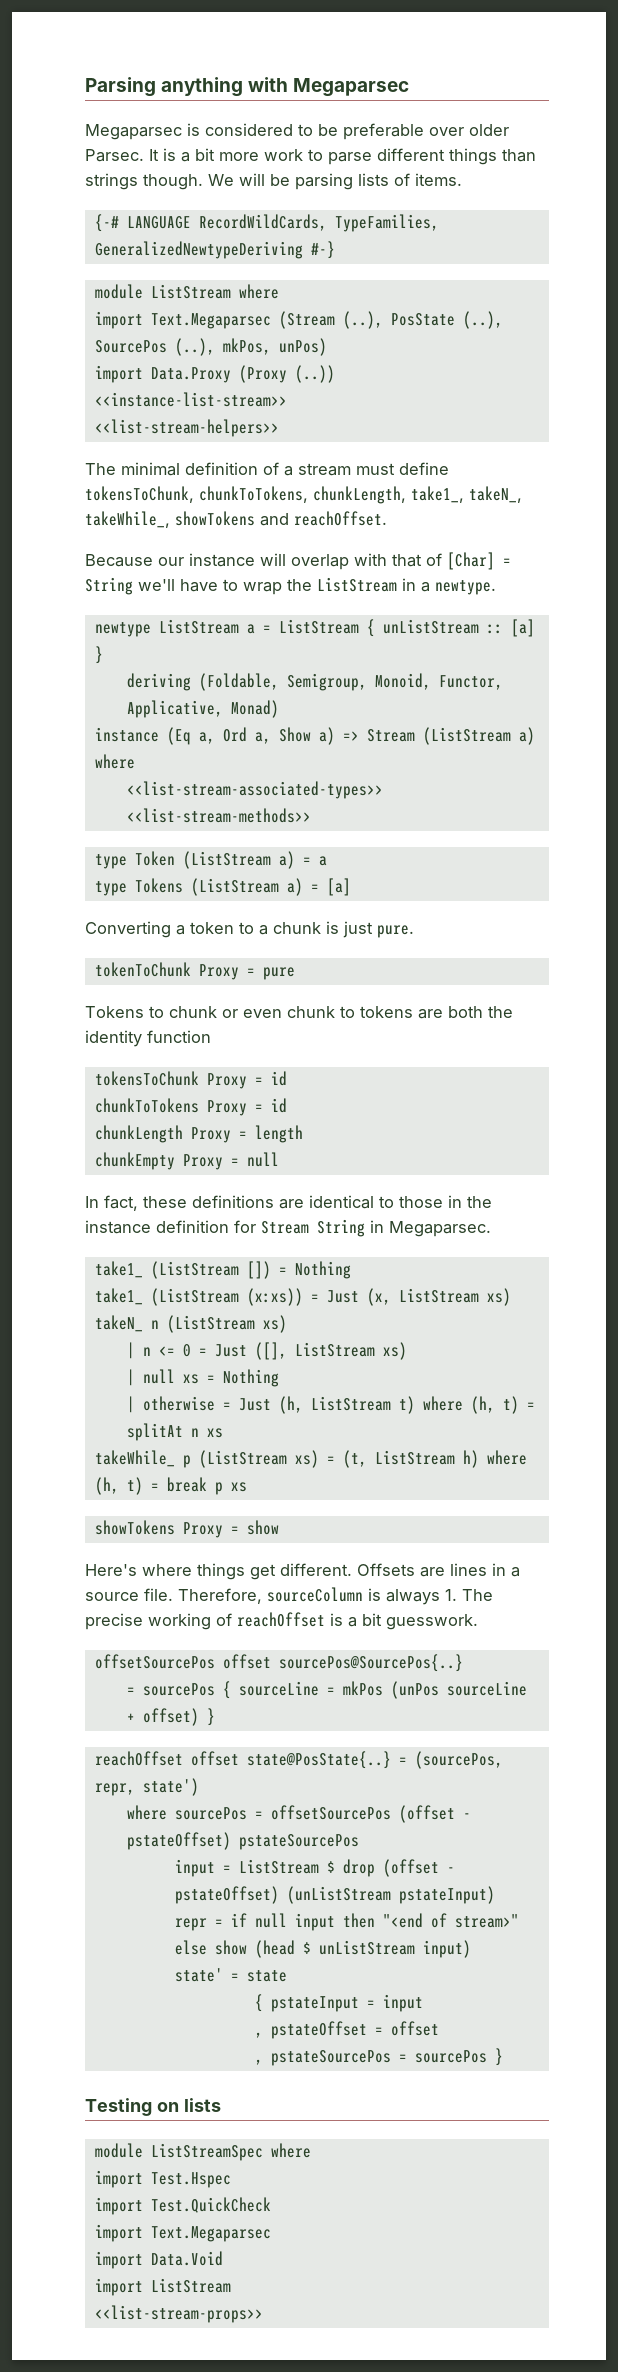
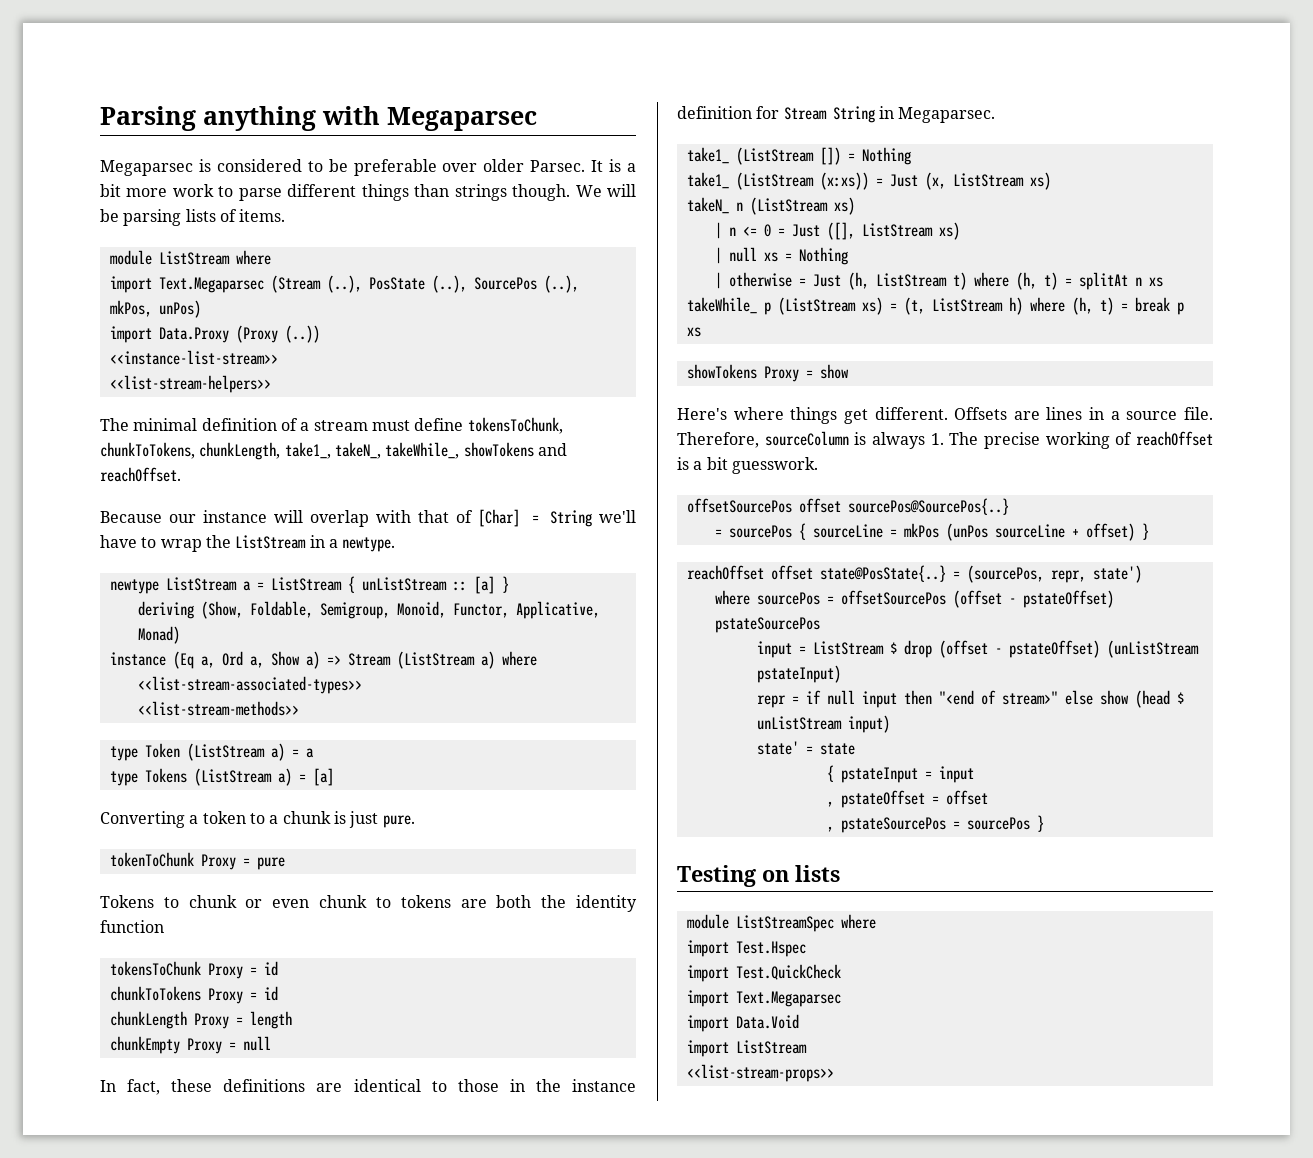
[94,214,439,232] [94,241,335,259] // {-# LANGUAGE RecordWildCards, TypeFamilies, GeneralizedNewtypeDeriving #-} -> (286, 215) none
[198,673,279,691] (Foldable, -> [200,601,313,619] (Show, Foldable,

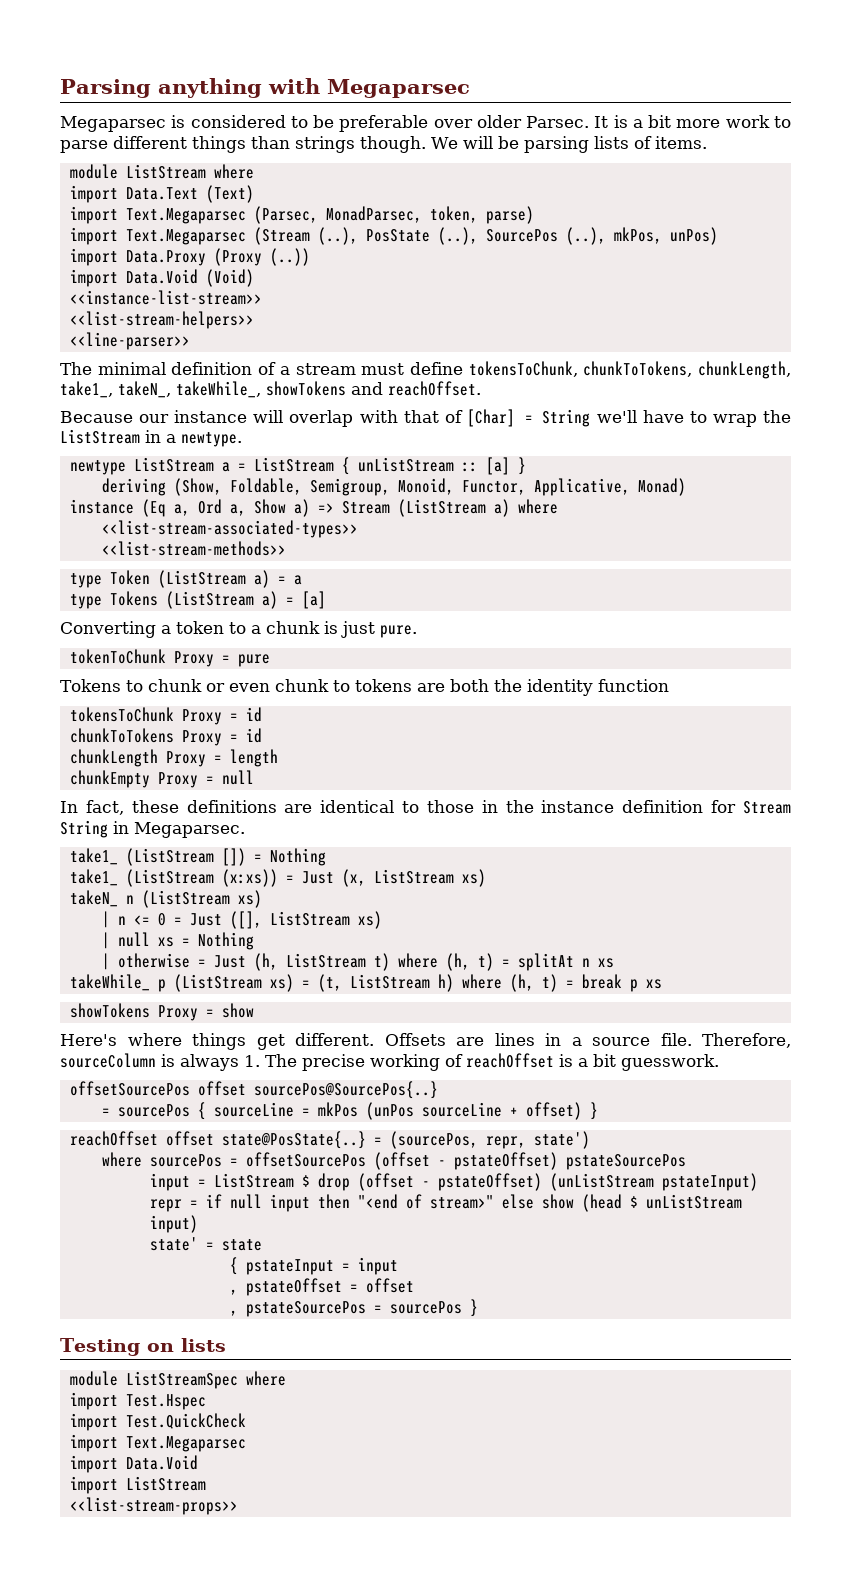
(271, 257) none -> [69,185,254,203] [69,206,534,224] // import Data.Text (Text) // import Text.Megaparsec (Parsec, MonadParsec, token, parse)
(320, 334) none -> [69,269,254,287] // import Data.Void (Void)
(271, 384) none -> [69,332,190,350] // <<line-parser>>

